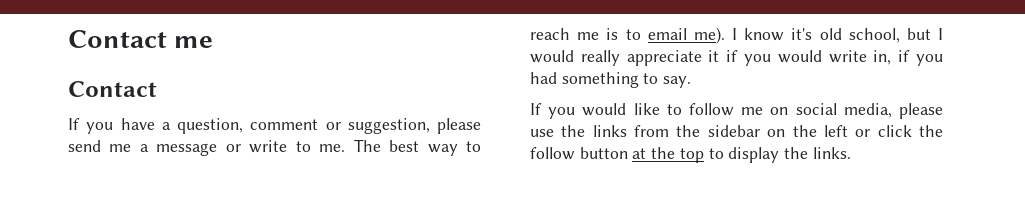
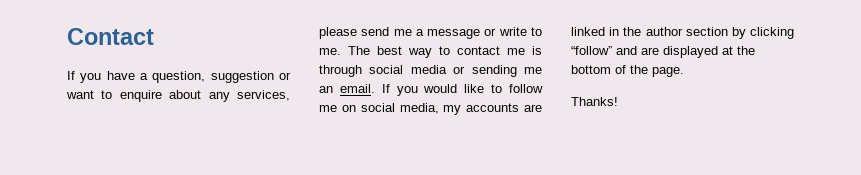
[68,30,214,48] [68,81,157,97] Contact me // Contact -> [67,28,154,45] Contact
[250,118,430,134] comment or suggestion, -> [210,71,291,83] [66,90,290,102] suggestion or want to enquire about any services,
[530,28,570,40] reach -> [457,46,500,55] contact
[625,27,943,44] [530,50,944,66] [530,72,692,88] to email me). I know it's old school, but I would really appreciate it if you would write in, if you had something to say. // -> [319,65,542,77] [319,84,375,93] through social media or sending me an email.
[899,103,943,119] [530,125,943,137] [530,147,851,163] please use the links from the sidebar on the left or click the follow button at the top to display the links. -> [443,103,542,115] [571,27,794,39] [571,46,755,58] [571,65,684,77] [571,97,618,106] my accounts are linked in the author section by clicking “follow” and are displayed at the bottom of the page. // Thanks!

